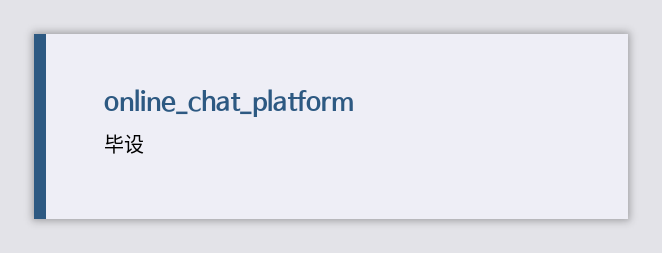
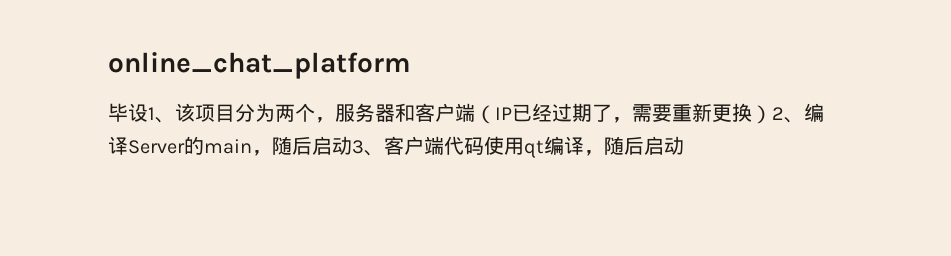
(144, 144) none -> [148,103,824,124] [108,136,684,158] 1、该项目分为两个，服务器和客户端（IP已经过期了，需要重新更换）2、编译Server的main，随后启动3、客户端代码使用qt编译，随后启动

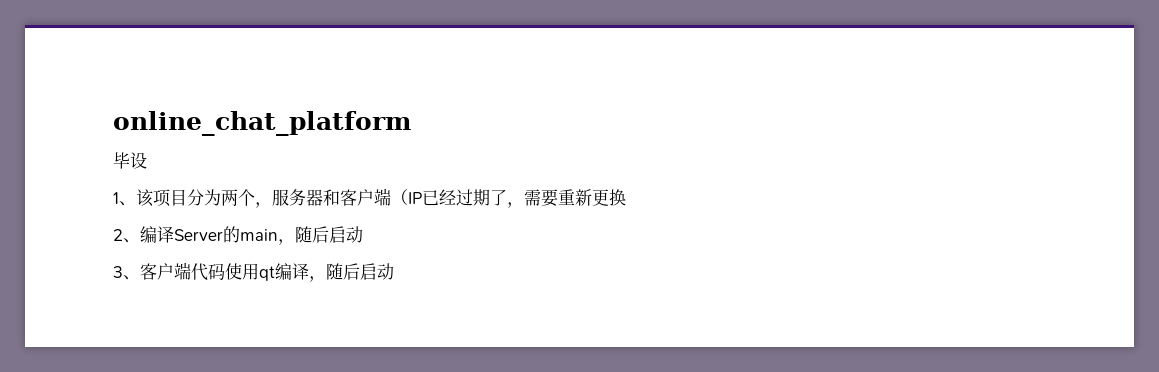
(148, 112) none -> (147, 160) //
[752,105,772,124] ） -> (626, 197) //
(352, 145) none -> (363, 234) //

